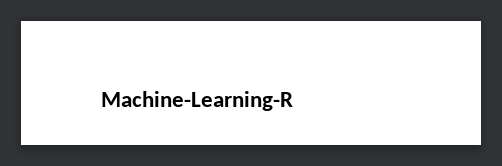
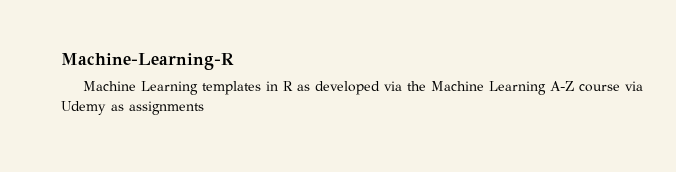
(293, 101) none -> [82,81,643,95] [61,101,204,115] // Machine Learning templates in R as developed via the Machine Learning A-Z course via Udemy as assignments

